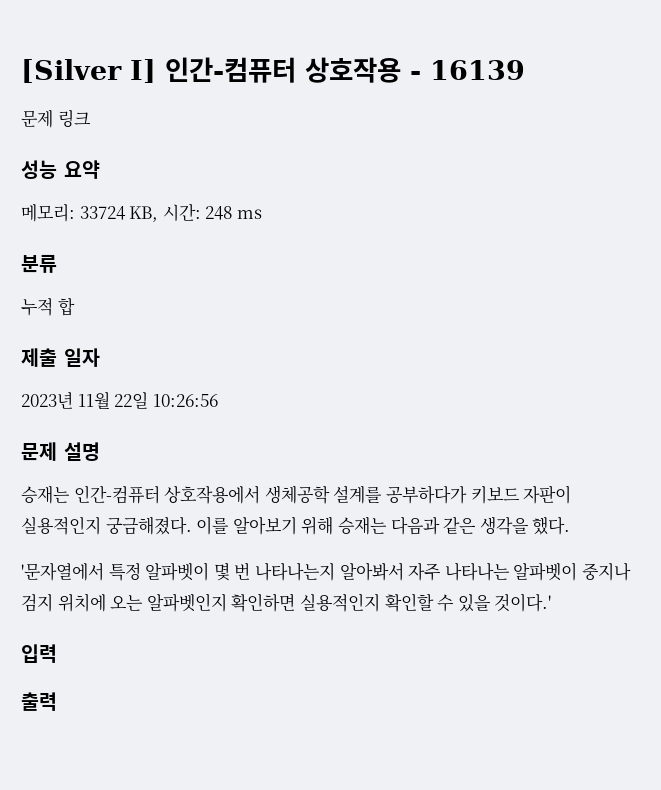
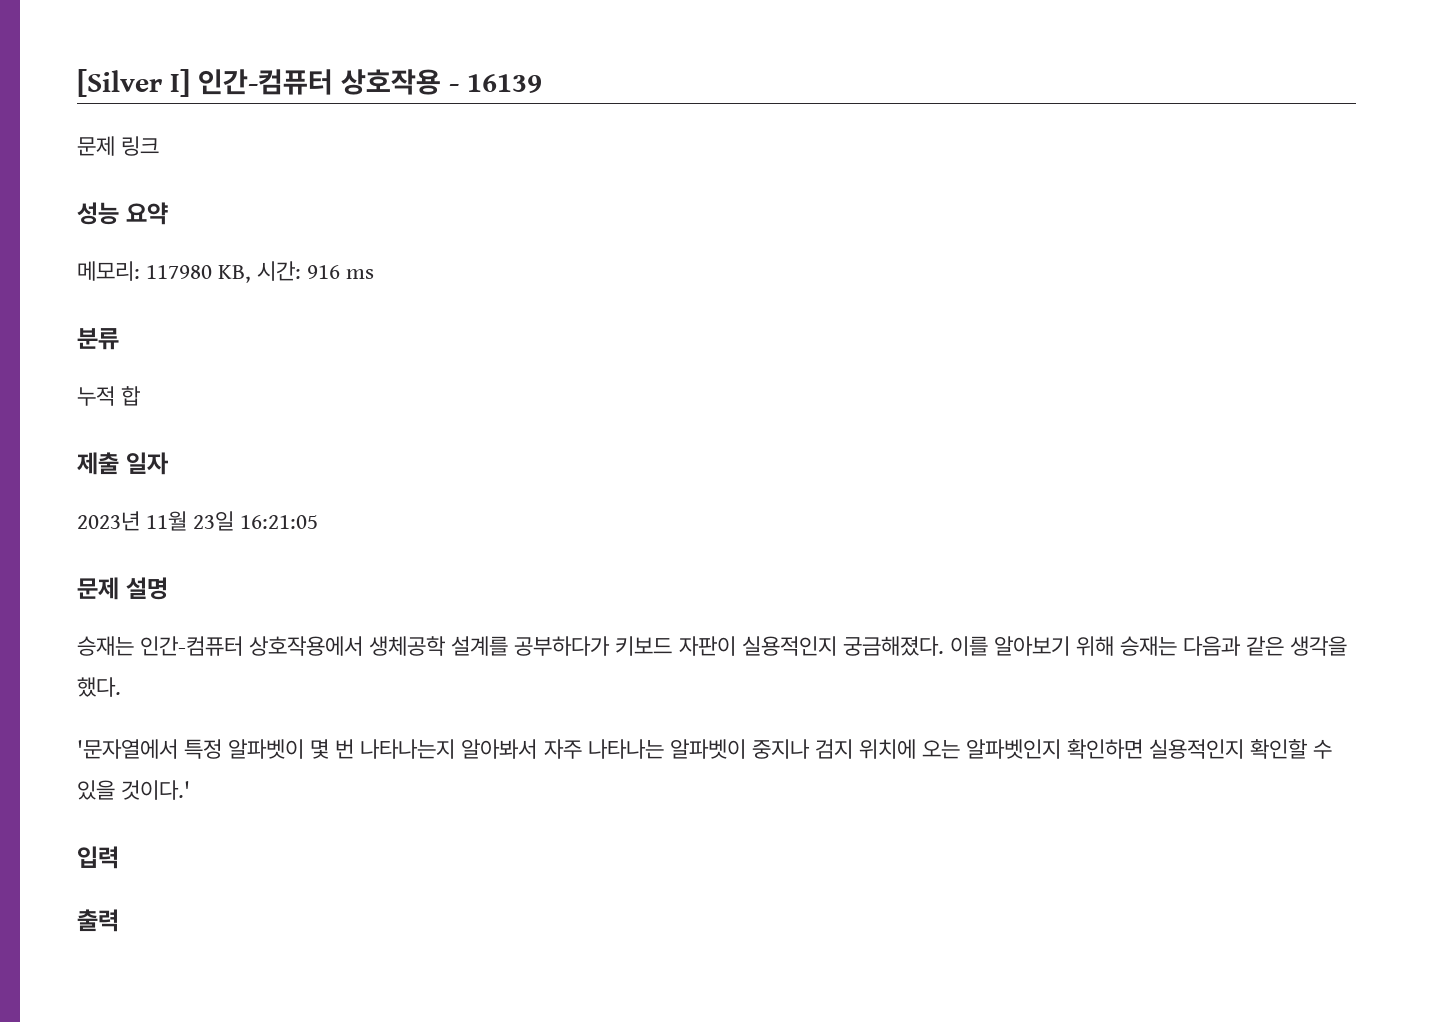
[79,206,126,220] 33724 -> [146,265,213,279] 117980
[205,206,233,220] 248 -> [307,265,341,279] 916
[114,392,218,409] 22일 10:26:56 -> [193,511,319,531] 23일 16:21:05

